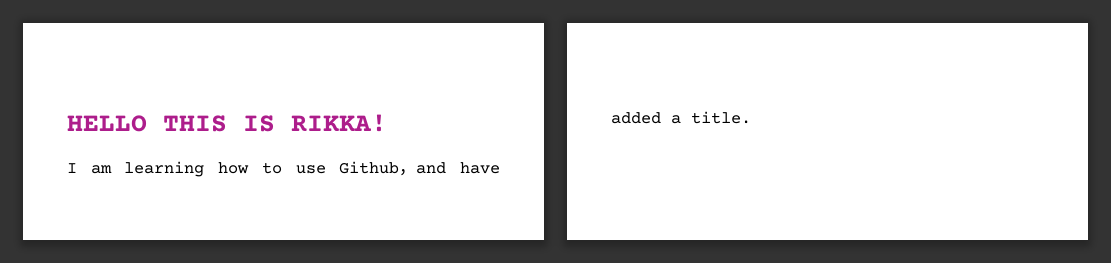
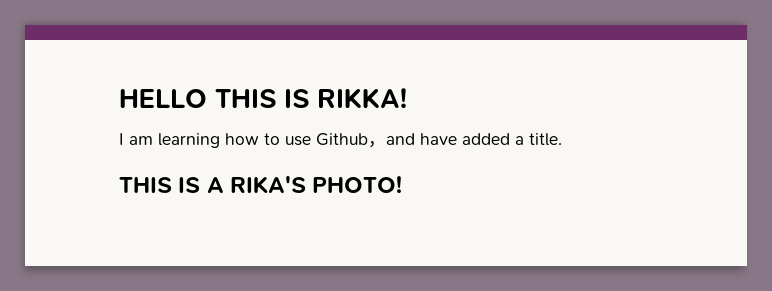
(751, 117) none -> [119,176,403,194] // THIS IS A RIKA'S PHOTO!

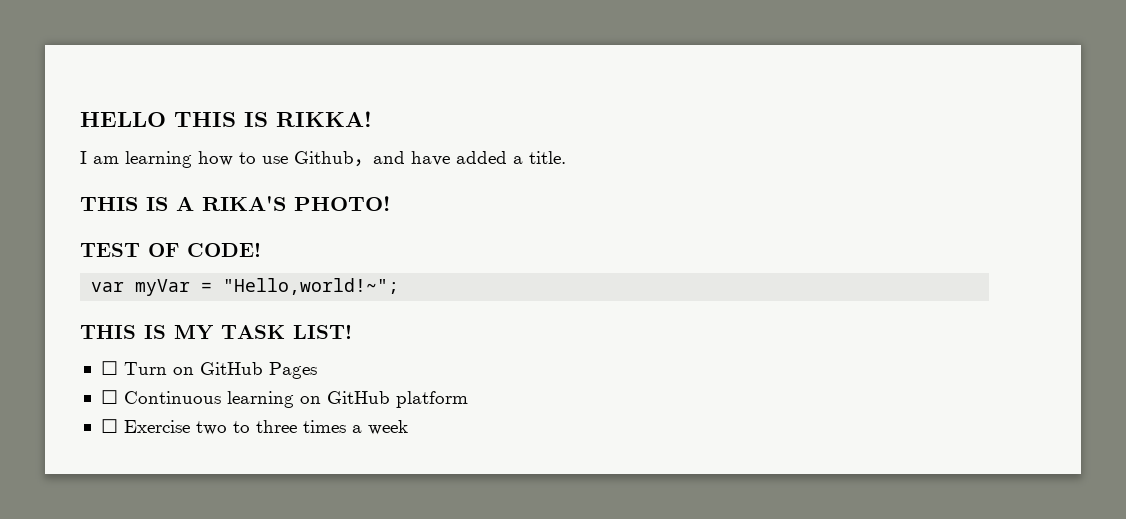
(403, 184) none -> [80,242,261,257] [91,278,400,296] [80,324,352,340] [100,361,317,379] [100,390,468,408] [100,419,408,435] // TEST OF CODE! // var myVar = "Hello,world!~"; // THIS IS MY TASK LIST! // ☐ Turn on GitHub Pages // ☐ Continuous learning on GitHub platform // ☐ Exercise two to three times a week

